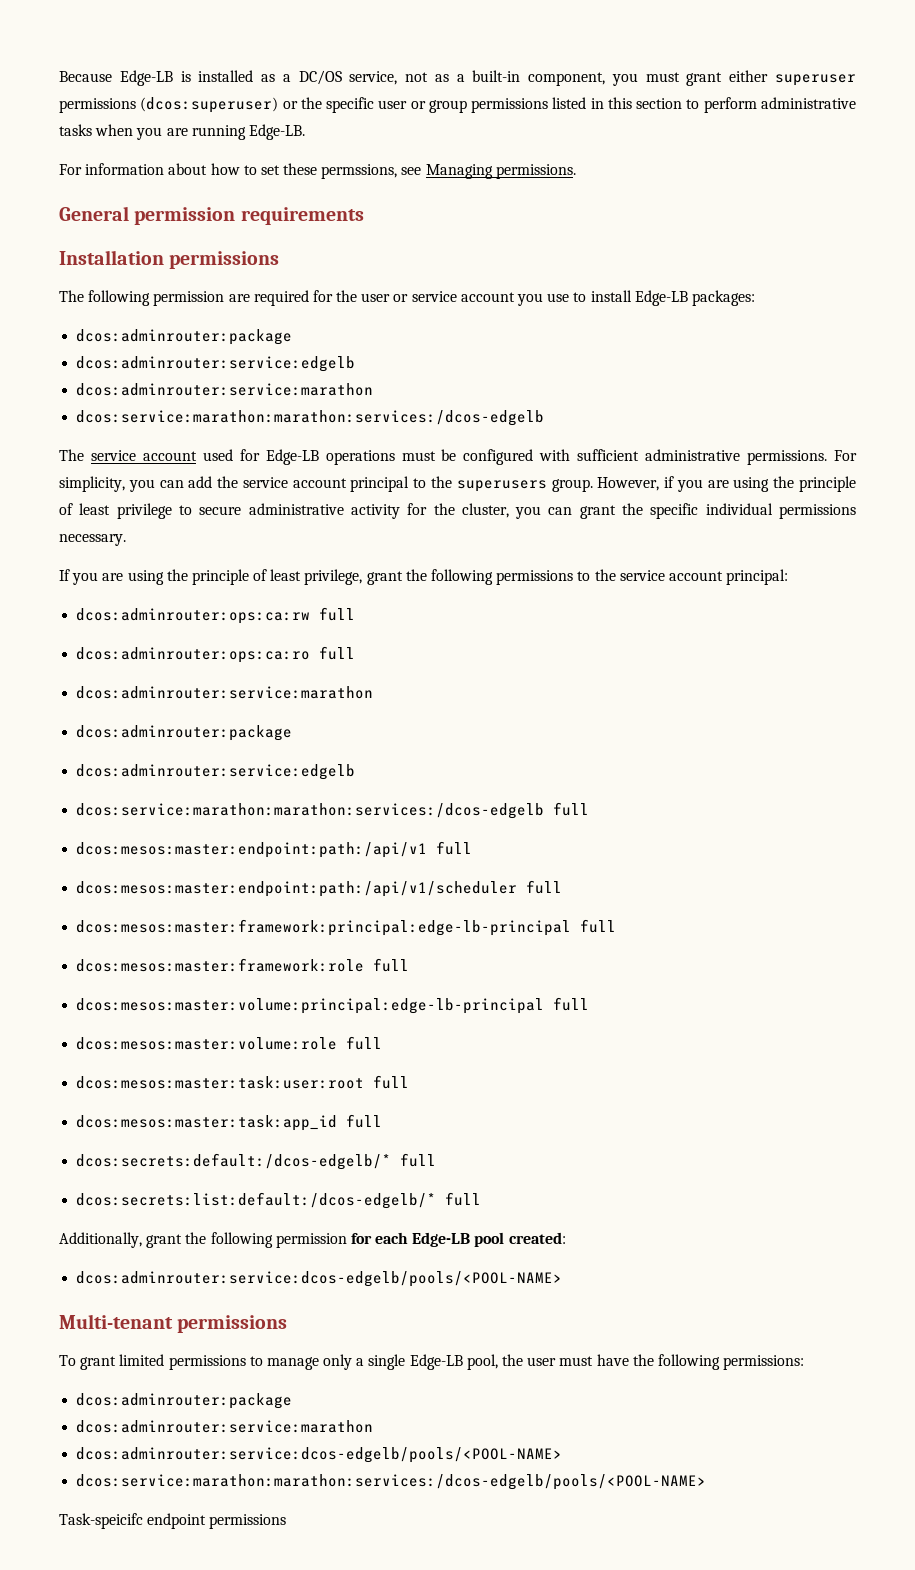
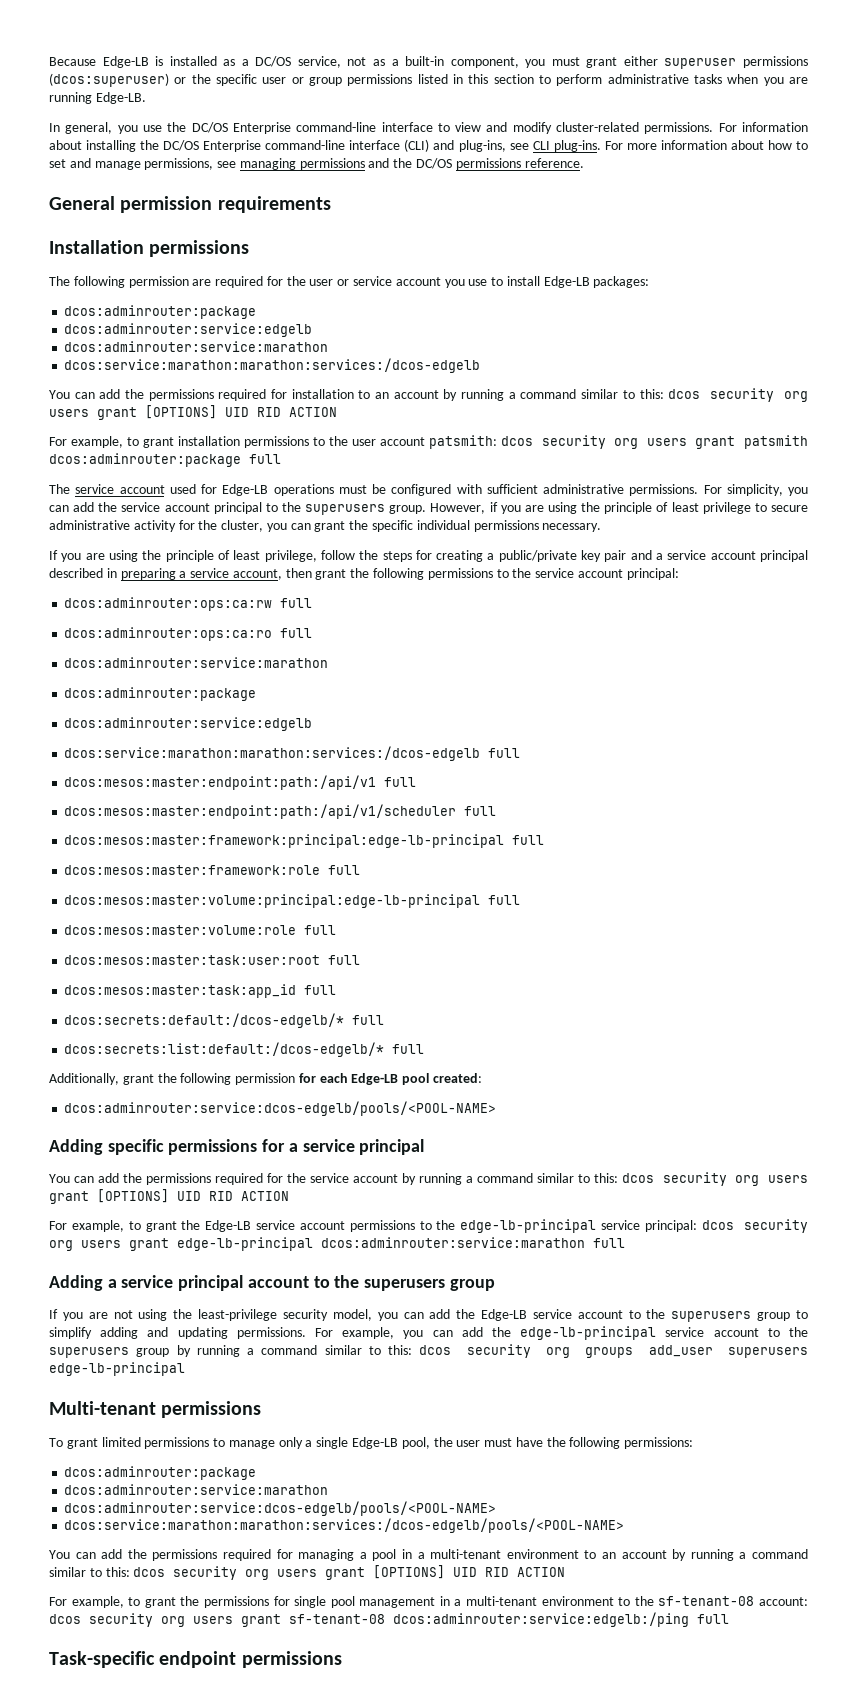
[59,163,576,179] For information about how to set these permssions, see Managing permissions. -> [49,122,808,134] [49,139,808,152] [49,158,584,170] In general, you use the DC/OS Enterprise command-line interface to view and modify cluster-related permissions. For information about installing the DC/OS Enterprise command-line interface (CLI) and plug-ins, see CLI plug-ins. For more information about how to set and manage permissions, see managing permissions and the DC/OS permissions reference.
(545, 418) none -> [49,388,808,402] [49,405,337,420] [49,435,808,449] [49,453,281,467] // You can add the permissions required for installation to an account by running a command similar to this: dcos security org users grant [OPTIONS] UID RID ACTION // For example, to grant installation permissions to the user account patsmith: dcos security org users grant patsmith dcos:adminrouter:package full
(363, 577) none -> [320,550,809,562] [49,568,312,580] follow the steps for creating a public/private key pair and a service account principal described in preparing a service account, then
(563, 1279) none -> [49,1139,425,1155] [49,1172,809,1186] [49,1189,289,1204] [49,1219,808,1233] [49,1237,625,1251] [49,1275,495,1291] [49,1309,809,1322] [49,1326,808,1340] [49,1344,808,1358] [49,1362,185,1376] // Adding specific permissions for a service principal // You can add the permissions required for the service account by running a command similar to this: dcos security org users grant [OPTIONS] UID RID ACTION // For example, to grant the Edge-LB service account permissions to the edge-lb-principal service principal: dcos security org users grant edge-lb-principal dcos:adminrouter:service:marathon full // Adding a service principal account to the superusers group // If you are not using the least-privilege security model, you can add the Edge-LB service account to the superusers group to simplify adding and updating permissions. For example, you can аdd the edge-lb-principal service account to the superusers group by running a command similar to this: dcos security org groups add_user superusers edge-lb-principal
[59,1513,143,1529] Task-speicifc -> [49,1549,809,1561] [49,1565,566,1580] [49,1596,808,1608] [49,1612,729,1627] [49,1651,155,1668] You can add the permissions required for managing a pool in a multi-tenant environment to an account by running a command similar to this: dcos security org users grant [OPTIONS] UID RID ACTION // For example, to grant the permissions for single pool management in a multi-tenant environment to the sf-tenant-08 account: dcos security org users grant sf-tenant-08 dcos:adminrouter:service:edgelb:/ping full // Task-specific

